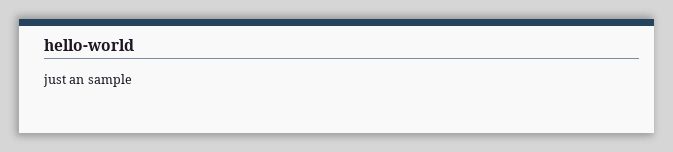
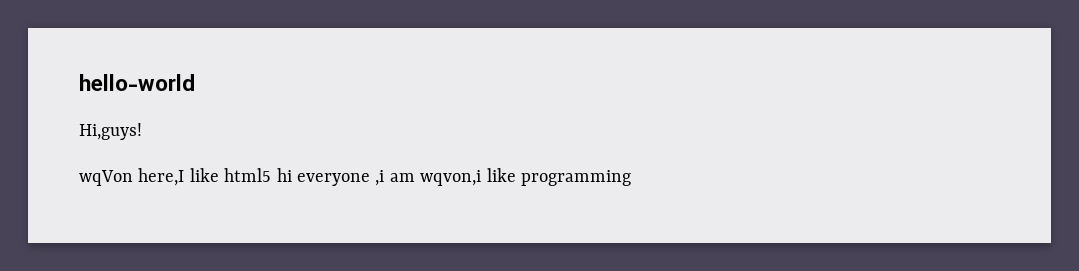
[43,74,132,87] just an sample -> [79,123,142,140] [79,168,631,186] Hi,guys! // wqVon here,I like html5 hi everyone ,i am wqvon,i like programming

